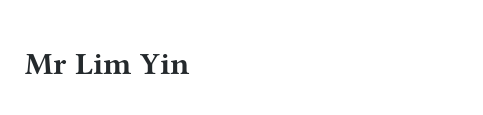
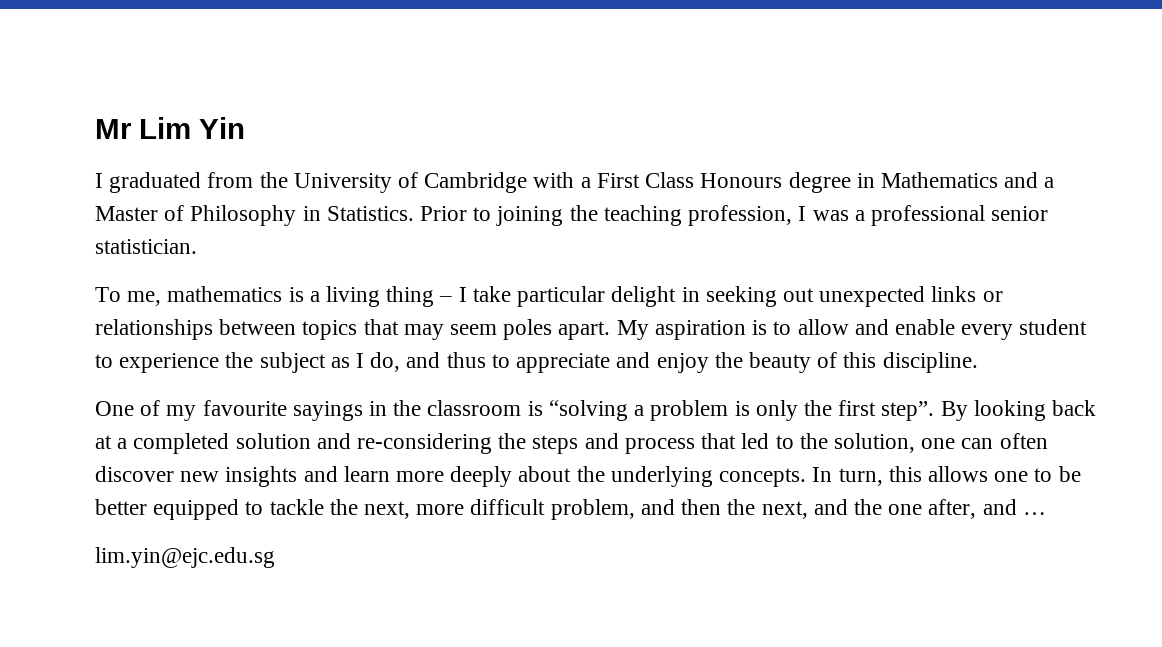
(191, 64) none -> [95,172,1055,193] [95,205,1049,226] [95,239,197,254] [95,286,1003,307] [95,319,1088,340] [95,352,978,373] [95,400,1096,421] [95,433,1048,454] [95,466,1081,487] [95,499,1046,520] [95,547,275,568] // I graduated from the University of Cambridge with a First Class Honours degree in Mathematics and a Master of Philosophy in Statistics. Prior to joining the teaching profession, I was a professional senior statistician. // To me, mathematics is a living thing – I take particular delight in seeking out unexpected links or relationships between topics that may seem poles apart. My aspiration is to allow and enable every student to experience the subject as I do, and thus to appreciate and enjoy the beauty of this discipline. // One of my favourite sayings in the classroom is “solving a problem is only the first step”. By looking back at a completed solution and re-considering the steps and process that led to the solution, one can often discover new insights and learn more deeply about the underlying concepts. In turn, this allows one to be better equipped to tackle the next, more difficult problem, and then the next, and the one after, and … // lim.yin@ejc.edu.sg

